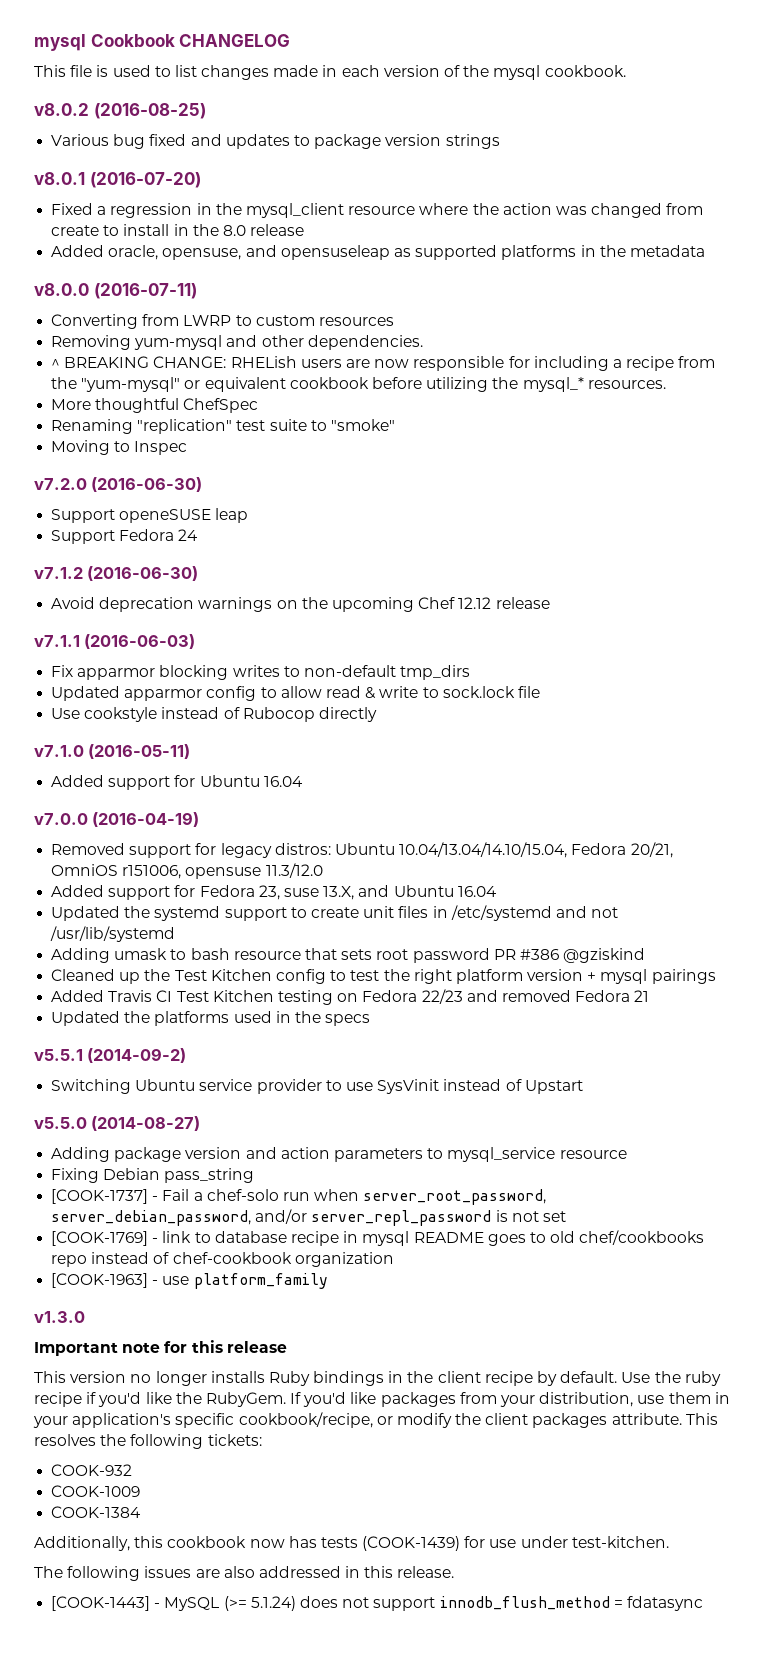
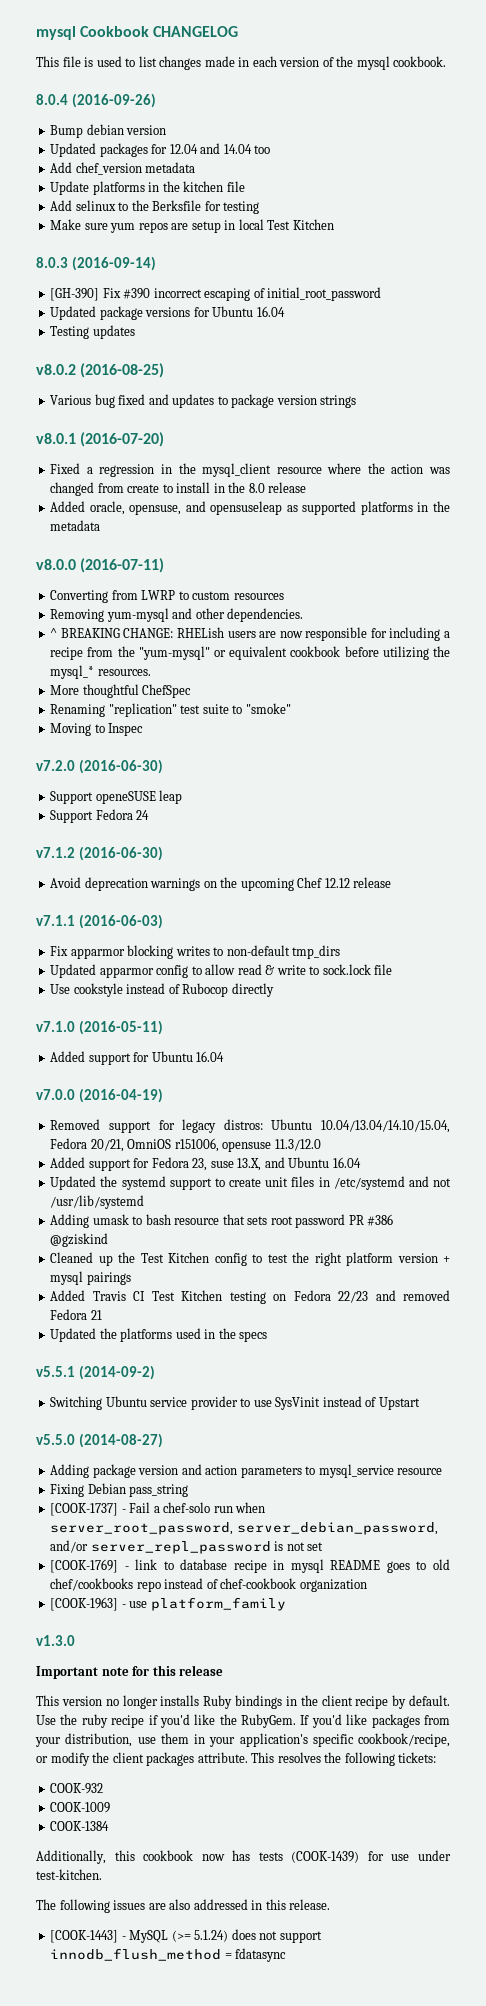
(626, 71) none -> [36,93,157,108] [50,124,167,138] [50,143,271,157] [50,162,196,175] [50,181,245,195] [50,200,260,214] [50,219,334,233] [36,256,157,271] [50,287,382,301] [50,306,285,320] [50,325,135,339] // 8.0.4 (2016-09-26) // Bump debian version // Updated packages for 12.04 and 14.04 too // Add chef_version metadata // Update platforms in the kitchen file // Add selinux to the Berksfile for testing // Make sure yum repos are setup in local Test Kitchen // 8.0.3 (2016-09-14) // [GH-390] Fix #390 incorrect escaping of initial_root_password // Updated package versions for Ubuntu 16.04 // Testing updates

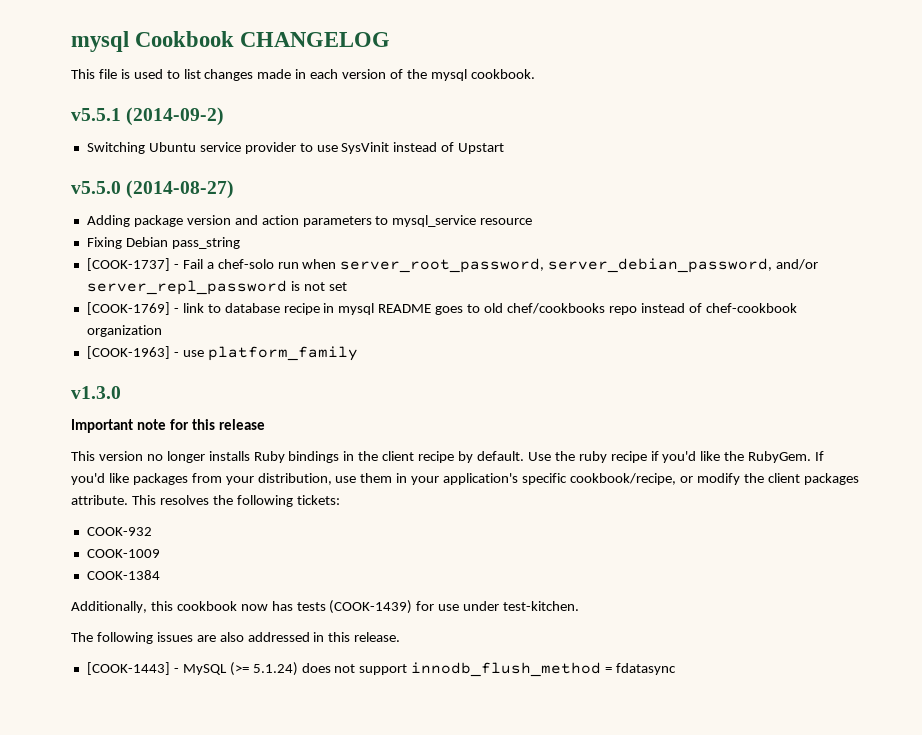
[36,93,157,108] [50,124,167,138] [50,143,271,157] [50,162,196,175] [50,181,245,195] [50,200,260,214] [50,219,334,233] [36,256,157,271] [50,287,382,301] [50,306,285,320] [50,325,135,339] [36,363,165,378] [50,394,357,408] [36,432,165,447] [50,463,450,477] [50,482,307,496] [50,501,450,515] [50,520,101,531] [36,558,165,573] [50,590,284,603] [50,608,304,622] [50,627,450,641] [50,646,450,660] [50,665,151,679] [50,684,192,698] [50,703,291,717] [50,723,144,736] [36,759,164,774] [50,790,183,804] [50,809,150,823] [36,846,164,861] [50,877,392,891] [36,914,164,929] [50,945,341,959] [50,964,393,978] [50,983,274,997] [36,1020,164,1035] [50,1051,225,1065] [36,1088,164,1103] [50,1119,450,1133] [50,1138,321,1152] [50,1157,361,1171] [50,1176,451,1190] [50,1195,145,1209] [50,1214,394,1228] [50,1233,109,1247] [50,1252,451,1266] [50,1271,131,1285] [50,1290,451,1304] [50,1309,102,1320] [50,1328,268,1342] // 8.0.4 (2016-09-26) // Bump debian version // Updated packages for 12.04 and 14.04 too // Add chef_version metadata // Update platforms in the kitchen file // Add selinux to the Berksfile for testing // Make sure yum repos are setup in local Test Kitchen // 8.0.3 (2016-09-14) // [GH-390] Fix #390 incorrect escaping of initial_root_password // Updated package versions for Ubuntu 16.04 // Testing updates // v8.0.2 (2016-08-25) // Various bug fixed and updates to package version strings // v8.0.1 (2016-07-20) // Fixed a regression in the mysql_client resource where the action was changed from create to install in the 8.0 release // Added oracle, opensuse, and opensuseleap as supported platforms in the metadata // v8.0.0 (2016-07-11) // Converting from LWRP to custom resources // Removing yum-mysql and other dependencies. // ^ BREAKING CHANGE: RHELish users are now responsible for including a recipe from the "yum-mysql" or equivalent cookbook before utilizing the mysql_* resources. // More thoughtful ChefSpec // Renaming "replication" test suite to "smoke" // Moving to Inspec // v7.2.0 (2016-06-30) // Support openeSUSE leap // Support Fedora 24 // v7.1.2 (2016-06-30) // Avoid deprecation warnings on the upcoming Chef 12.12 release // v7.1.1 (2016-06-03) // Fix apparmor blocking writes to non-default tmp_dirs // Updated apparmor config to allow read & write to sock.lock file // Use cookstyle instead of Rubocop directly // v7.1.0 (2016-05-11) // Added support for Ubuntu 16.04 // v7.0.0 (2016-04-19) // Removed support for legacy distros: Ubuntu 10.04/13.04/14.10/15.04, Fedora 20/21, OmniOS r151006, opensuse 11.3/12.0 // Added support for Fedora 23, suse 13.X, and Ubuntu 16.04 // Updated the systemd support to create unit files in /etc/systemd and not /usr/lib/systemd // Adding umask to bash resource that sets root password PR #386 @gziskind // Cleaned up the Test Kitchen config to test the right platform version + mysql pairings // Added Travis CI Test Kitchen testing on Fedora 22/23 and removed Fedora 21 // Updated the platforms used in the specs -> (535, 74) none

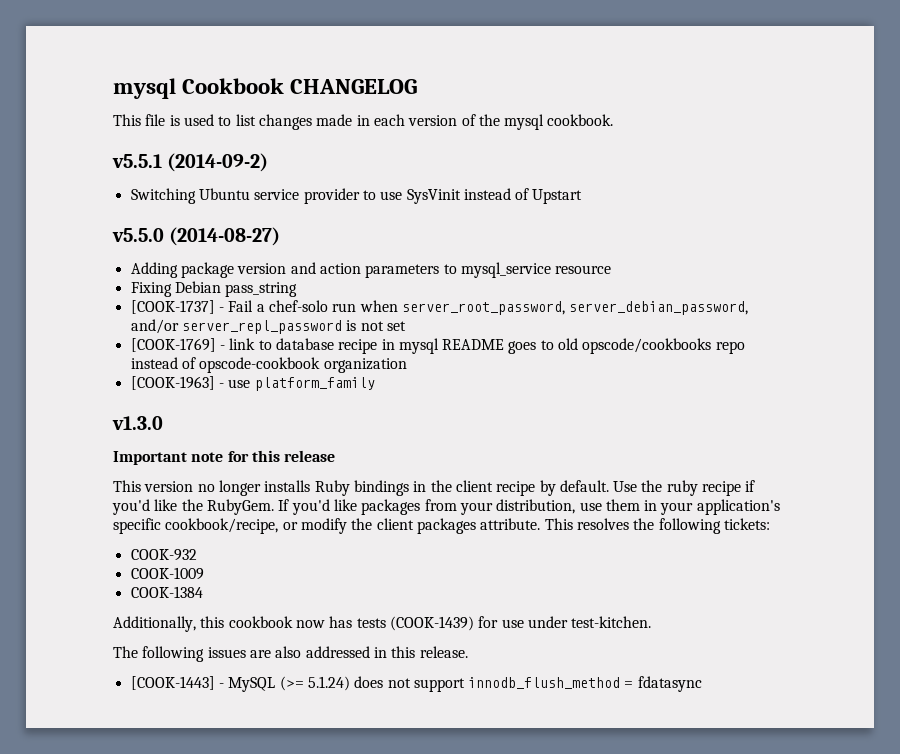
[506,303,605,314] chef/cookbooks -> [582,338,712,354] opscode/cookbooks
[705,303,797,313] chef-cookbook -> [199,357,321,373] opscode-cookbook

